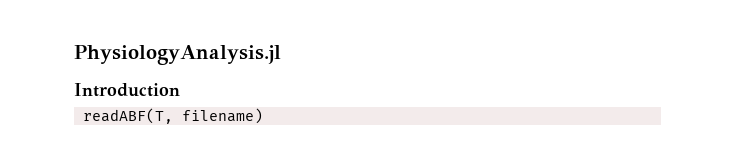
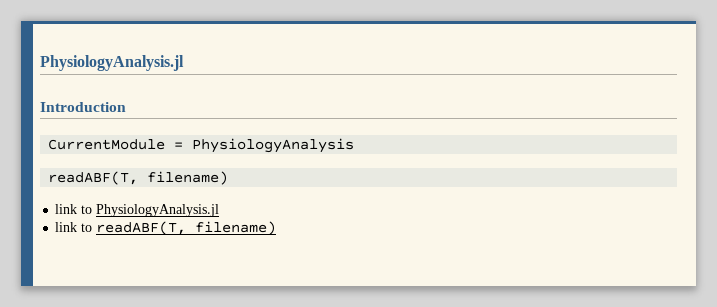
[82,108,263,124] // readABF(T, filename) -> [48,138,355,153] [48,171,229,185] [55,204,220,217] [55,221,277,235] // CurrentModule = PhysiologyAnalysis // readABF(T, filename) // link to PhysiologyAnalysis.jl // link to readABF(T, filename)

